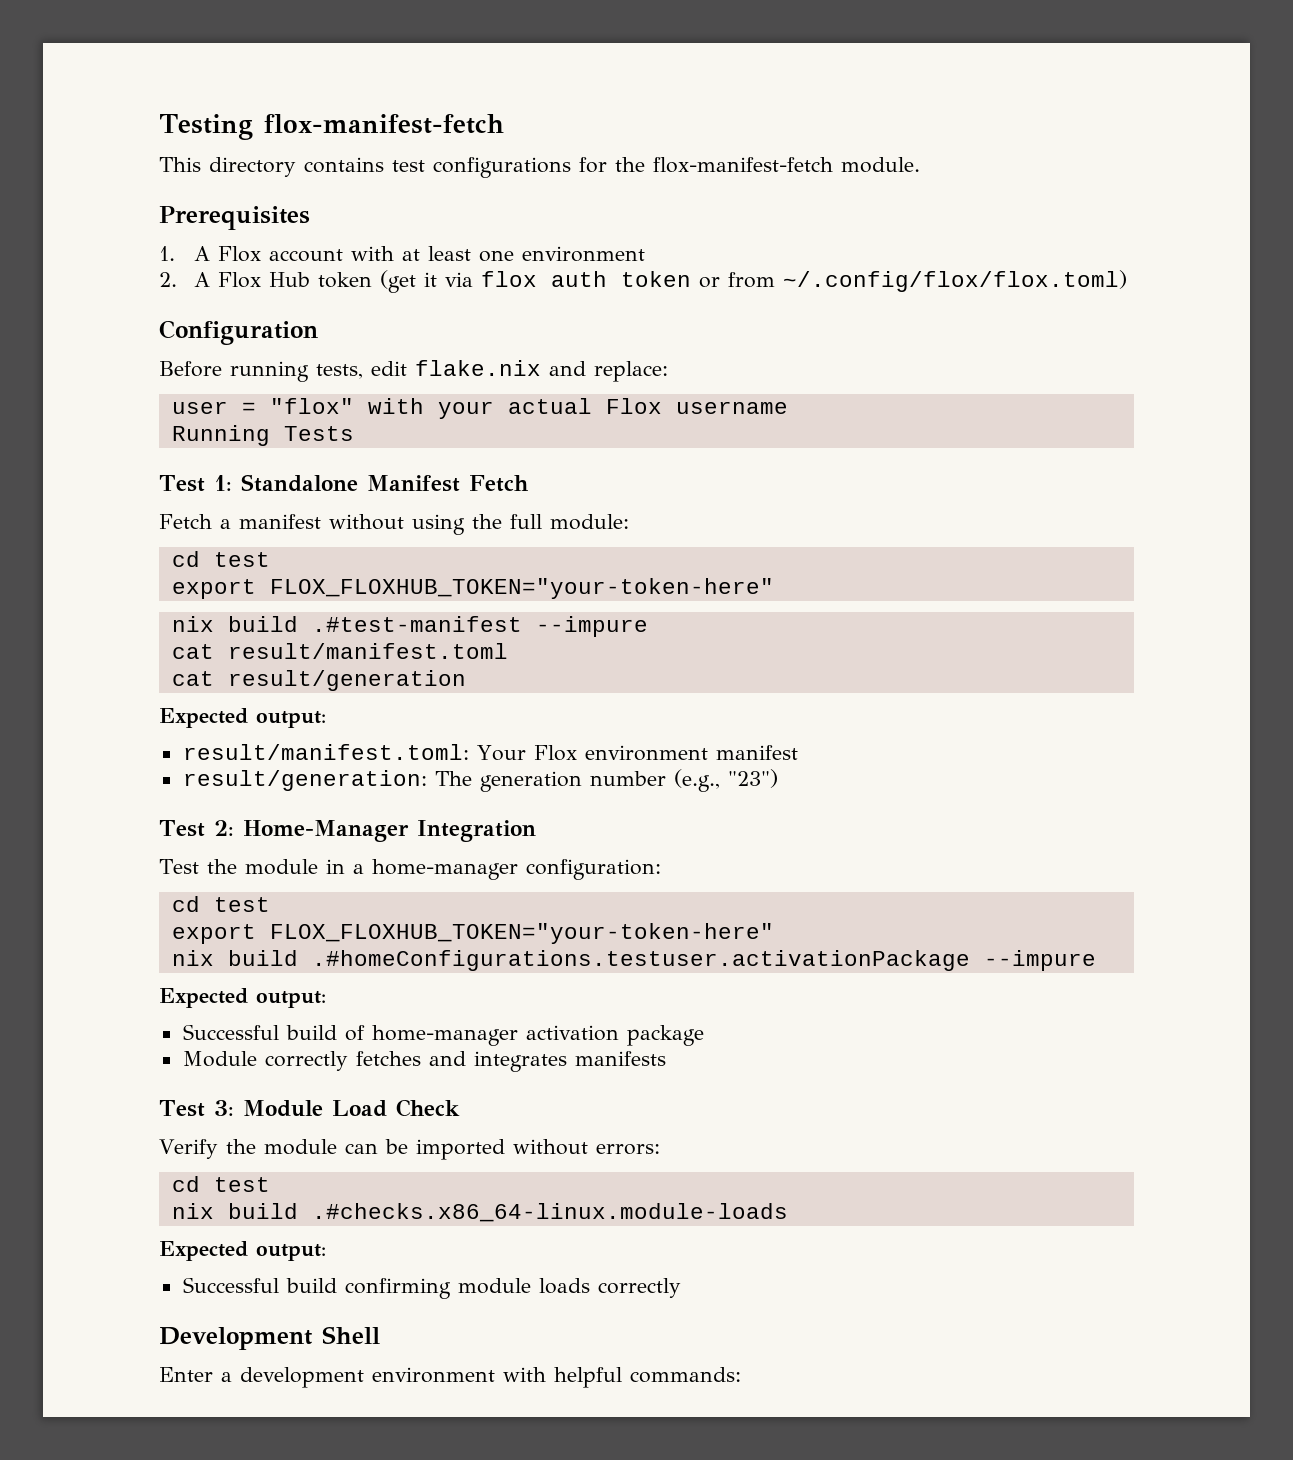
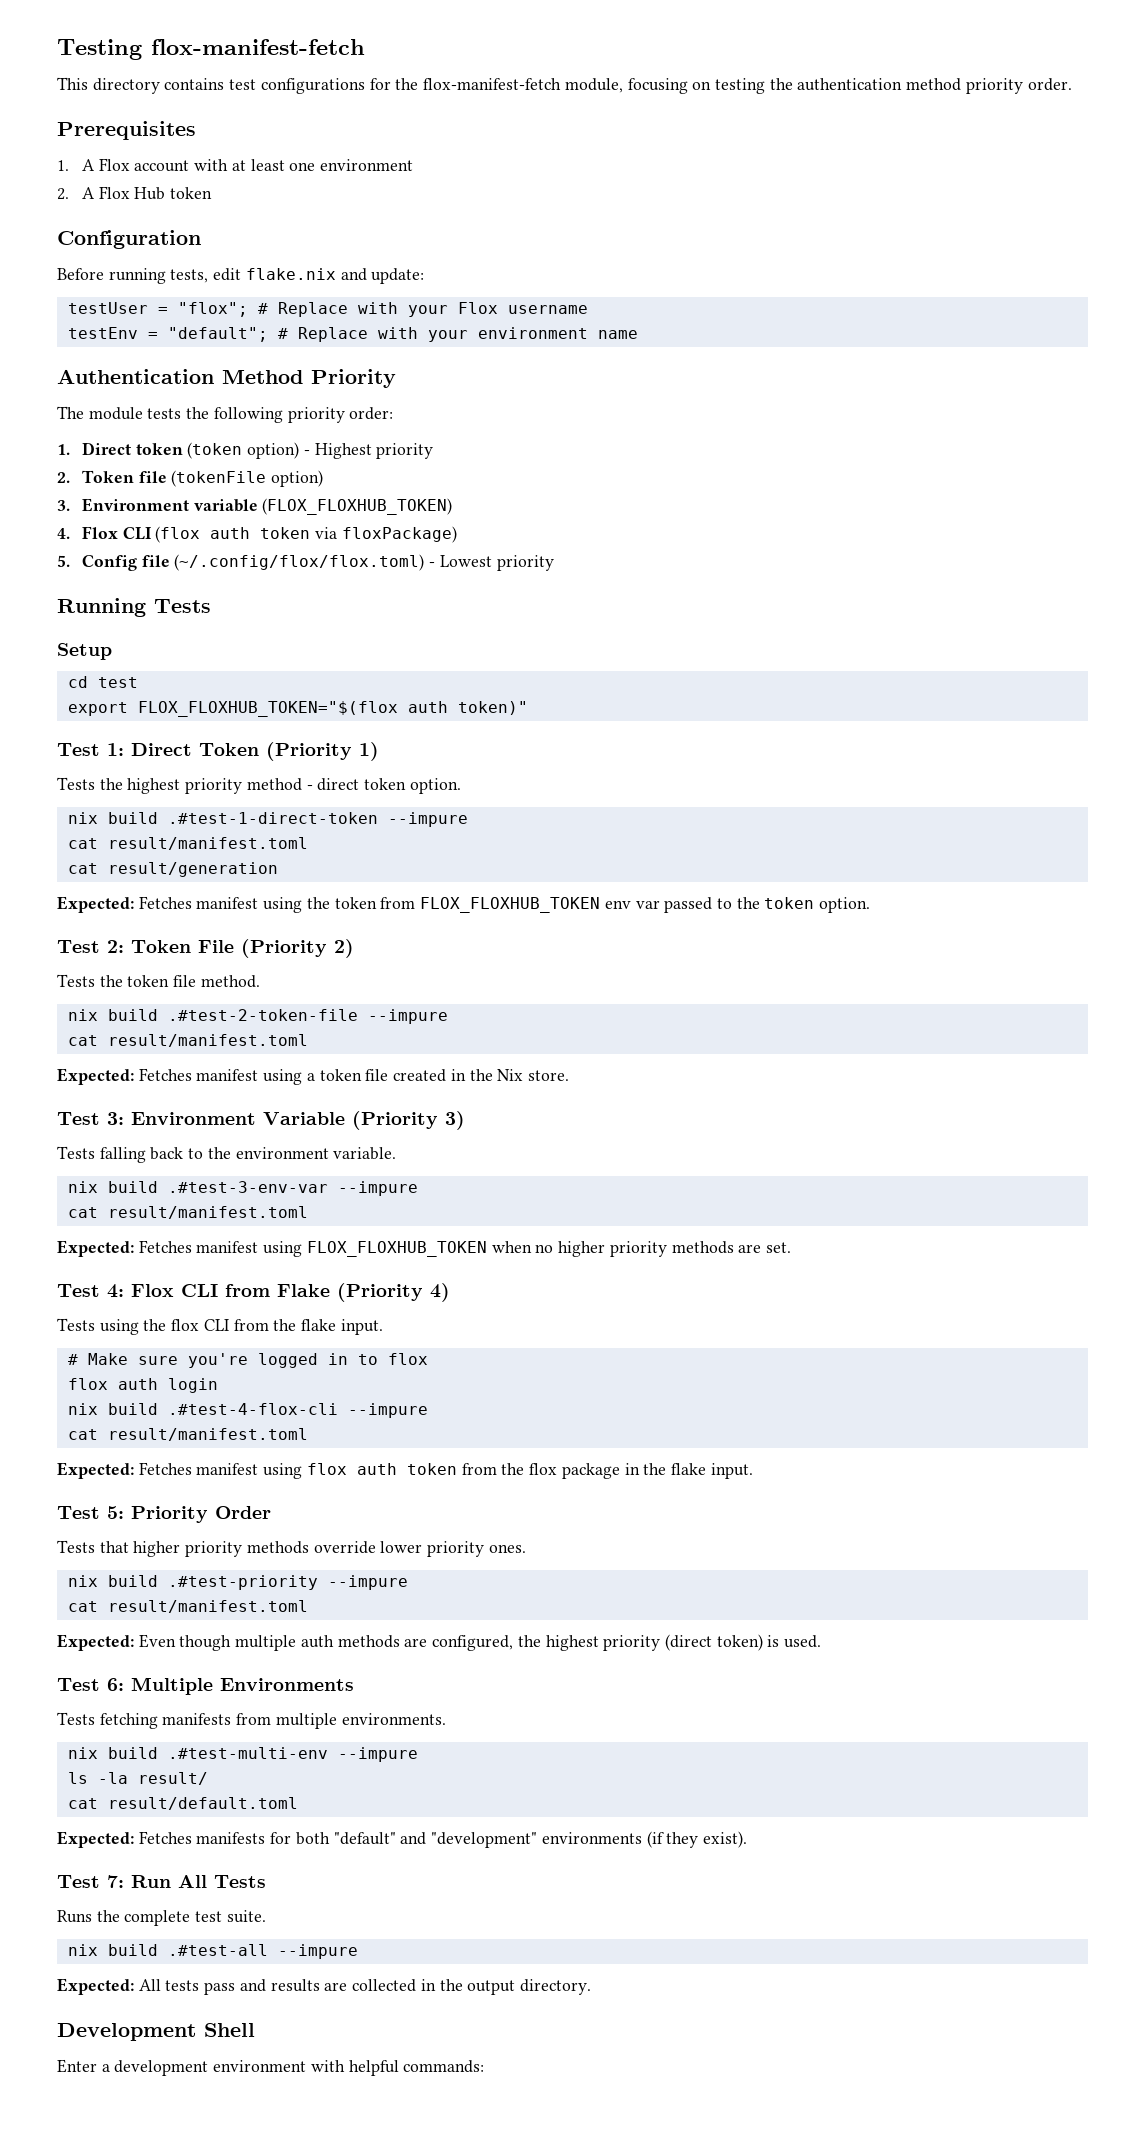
[841,157,920,173] module. -> [564,78,1072,94] module, focusing on testing the authentication method priority order.
[379,270,1127,293] (get it via flox auth token or from ~/.config/flox/flox.toml) -> (213, 193) none
[594,361,668,382] [171,398,592,419] replace: // user = "flox" with your actual -> [371,268,425,284] [67,302,448,317] update: // testUser = "flox"; # Replace with your
[171,425,354,446] [159,474,529,492] [159,514,629,535] [171,551,270,567] [171,578,774,599] [171,616,522,632] Running Tests // Test 1: Standalone Manifest Fetch // Fetch a manifest without using the full module: // cd test // export FLOX_FLOXHUB_TOKEN="your-token-here" // nix build .#test-manifest -> [67,327,638,342] [57,369,396,388] [57,406,394,423] [57,442,434,459] [57,470,324,487] [57,498,453,515] [57,526,457,543] [57,554,554,571] [57,598,211,617] [57,643,112,660] [67,676,138,688] [67,701,528,717] [57,742,379,761] [57,777,461,794] [67,812,378,824] testEnv = "default"; # Replace with your environment name // Authentication Method Priority // The module tests the following priority order: // 1. Direct token (token option) - Highest priority // 2. Token file (tokenFile option) // 3. Environment variable (FLOX_FLOXHUB_TOKEN) // 4. Flox CLI (flox auth token via floxPackage) // 5. Config file (~/.config/flox/flox.toml) - Lowest priority // Running Tests // Setup // cd test // export FLOX_FLOXHUB_TOKEN="$(flox auth token)" // Test 1: Direct Token (Priority 1) // Tests the highest priority method - direct token option. // nix build .#test-1-direct-token
[159,708,326,728] [182,744,798,761] [182,769,778,792] [159,820,536,842] [159,859,661,880] [171,896,270,912] [171,923,774,944] [171,950,1096,971] [159,988,326,1008] [182,1024,704,1046] [182,1051,666,1072] [159,1099,460,1117] [159,1139,660,1160] [171,1176,270,1192] [171,1203,788,1222] [159,1241,326,1261] [182,1277,681,1299] Expected output: // result/manifest.toml: Your Flox environment manifest // result/generation: The generation number (e.g., "23") // Test 2: Home-Manager Integration // Test the module in a home-manager configuration: // cd test // export FLOX_FLOXHUB_TOKEN="your-token-here" // nix build .#homeConfigurations.testuser.activationPackage --impure // Expected output: // Successful build of home-manager activation package // Module correctly fetches and integrates manifests // Test 3: Module Load Check // Verify the module can be imported without errors: // cd test // nix build .#checks.x86_64-linux.module-loads // Expected output: // Successful build confirming module loads correctly -> [57,896,871,913] [57,939,354,958] [57,974,260,988] [67,1009,448,1024] [67,1034,308,1047] [57,1068,569,1085] [57,1111,465,1130] [57,1146,397,1163] [67,1181,418,1196] [67,1206,308,1219] [57,1240,791,1257] [57,1283,450,1302] [57,1318,383,1335] [67,1353,428,1368] [67,1378,218,1393] [67,1403,428,1418] [67,1428,308,1441] [57,1462,753,1479] [57,1506,271,1523] [57,1540,526,1557] [67,1575,408,1590] [67,1600,308,1613] [57,1634,822,1651] [57,1677,354,1695] [57,1712,446,1729] [67,1747,418,1762] [67,1772,208,1785] [67,1797,298,1810] [57,1831,747,1848] [57,1875,266,1888] [57,1910,266,1926] [67,1944,358,1959] [57,1978,591,1995] Expected: Fetches manifest using the token from FLOX_FLOXHUB_TOKEN env var passed to the token option. // Test 2: Token File (Priority 2) // Tests the token file method. // nix build .#test-2-token-file --impure // cat result/manifest.toml // Expected: Fetches manifest using a token file created in the Nix store. // Test 3: Environment Variable (Priority 3) // Tests falling back to the environment variable. // nix build .#test-3-env-var --impure // cat result/manifest.toml // Expected: Fetches manifest using FLOX_FLOXHUB_TOKEN when no higher priority methods are set. // Test 4: Flox CLI from Flake (Priority 4) // Tests using the flox CLI from the flake input. // # Make sure you're logged in to flox // flox auth login // nix build .#test-4-flox-cli --impure // cat result/manifest.toml // Expected: Fetches manifest using flox auth token from the flox package in the flake input. // Test 5: Priority Order // Tests that higher priority methods override lower priority ones. // nix build .#test-priority --impure // cat result/manifest.toml // Expected: Even though multiple auth methods are configured, the highest priority (direct token) is used. // Test 6: Multiple Environments // Tests fetching manifests from multiple environments. // nix build .#test-multi-env --impure // ls -la result/ // cat result/default.toml // Expected: Fetches manifests for both "default" and "development" environments (if they exist). // Test 7: Run All Tests // Runs the complete test suite. // nix build .#test-all --impure // Expected: All tests pass and results are collected in the output directory.

